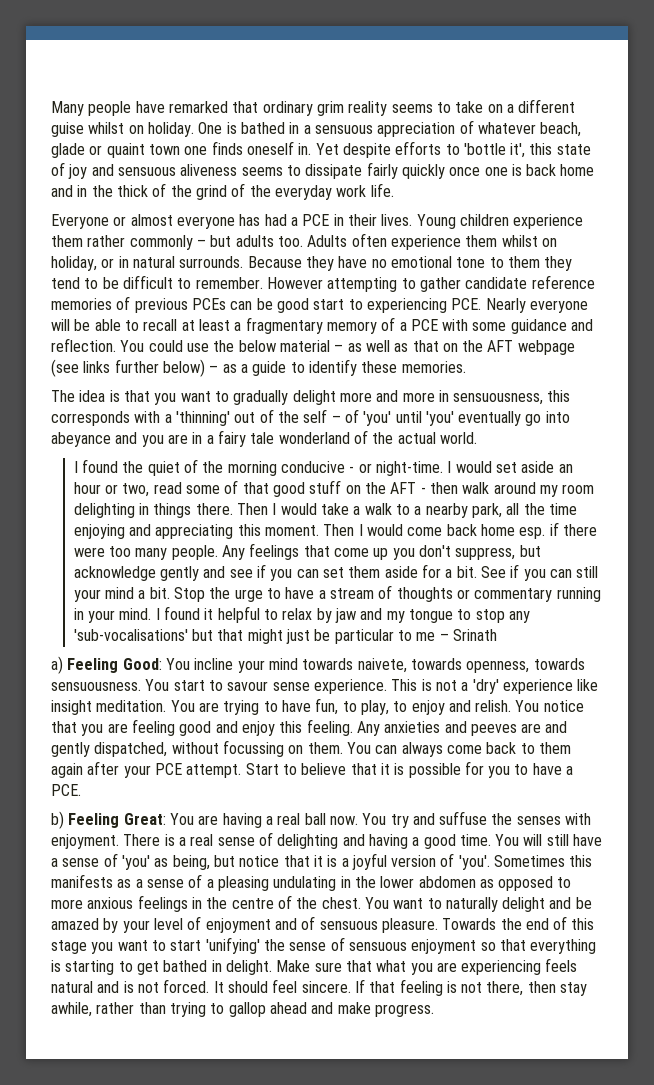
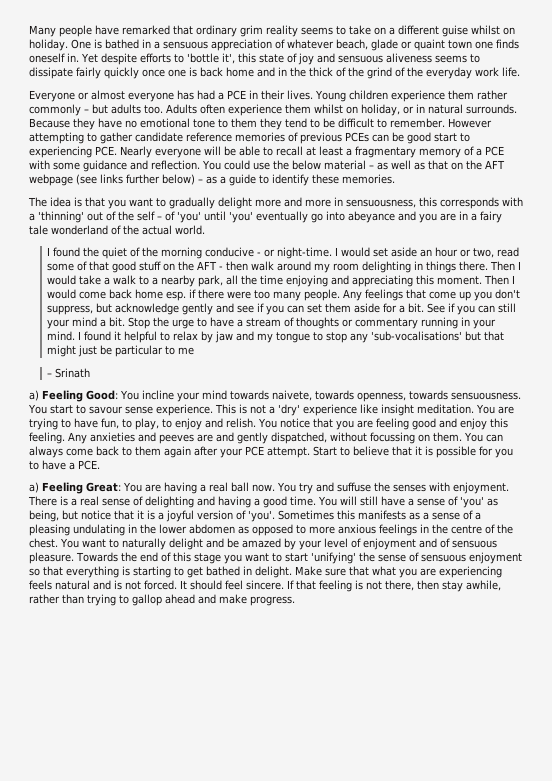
(436, 636) none -> (195, 351) //
[51,811,64,829] b) -> [29,482,39,493] a)

